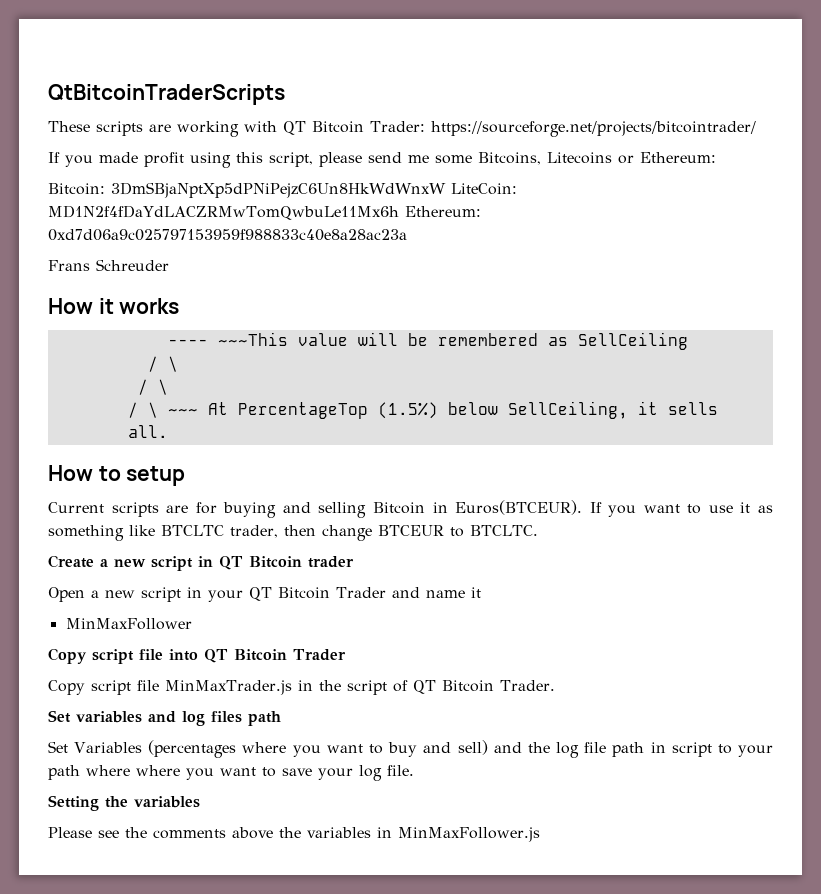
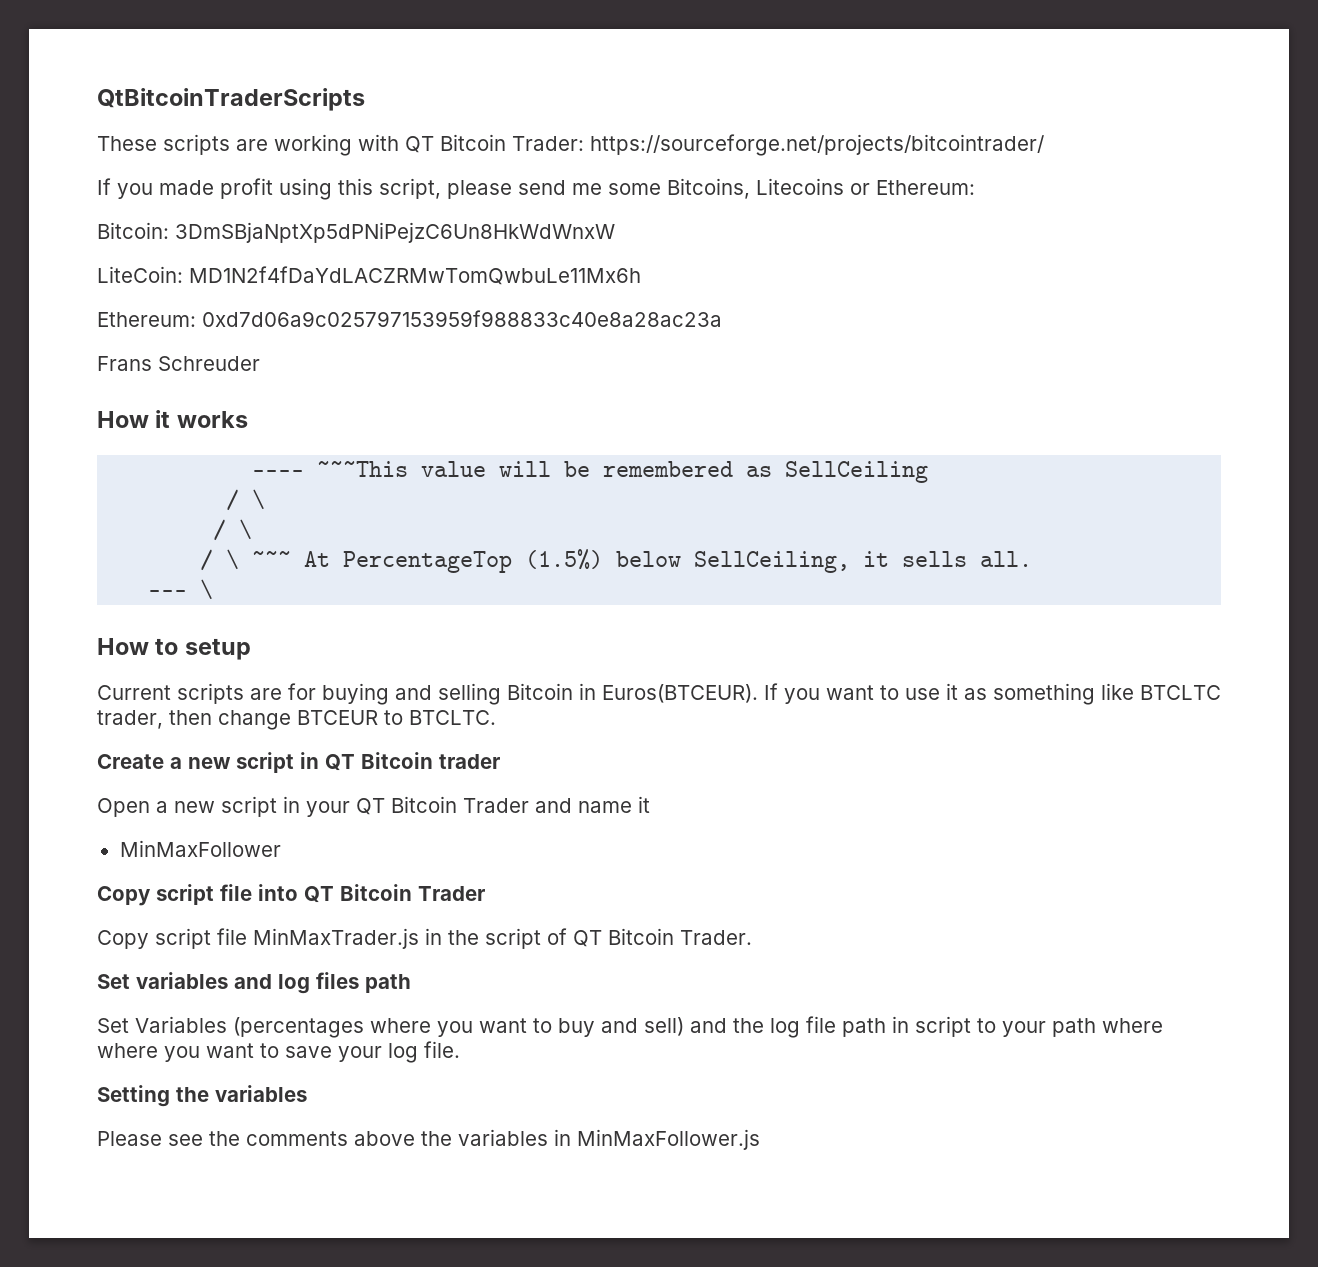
(446, 190) none -> (615, 232) //
(399, 212) none -> (641, 275) //
(168, 431) none -> [148,579,214,600] // --- \

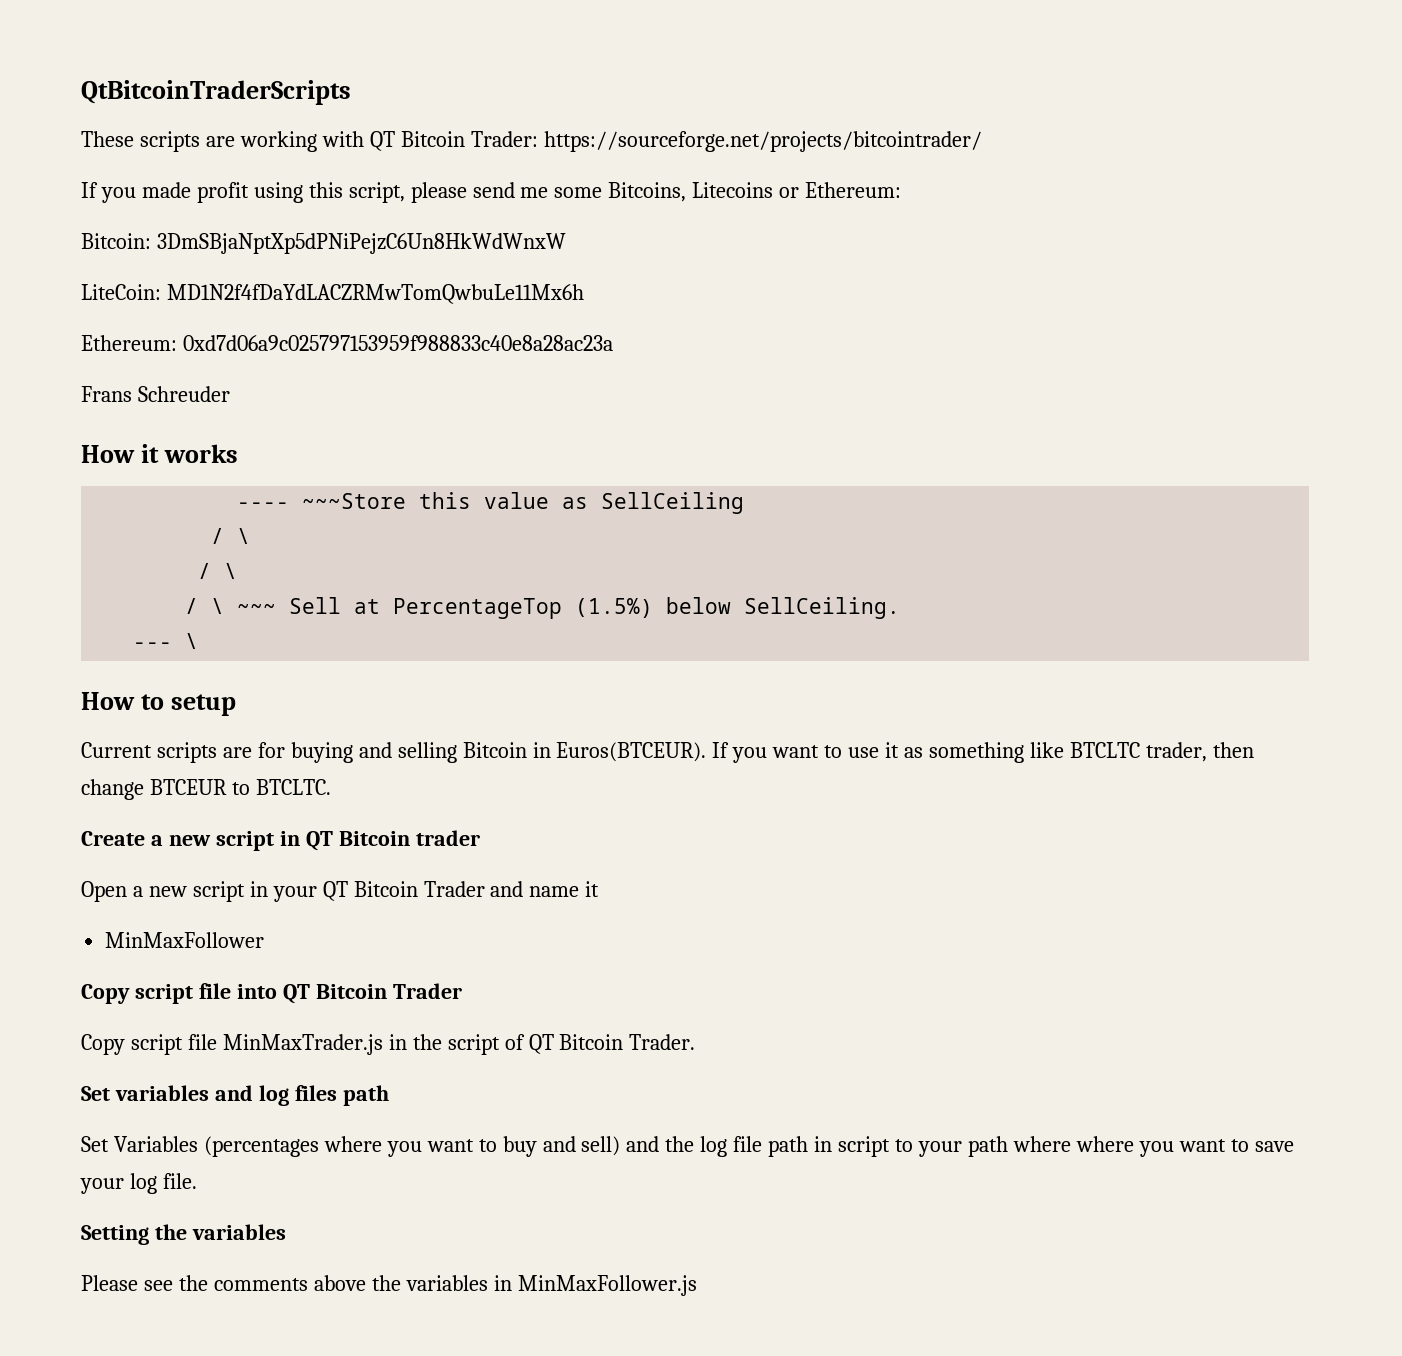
[317,461,734,477] ~~~This value will be remembered -> [302,492,550,509] ~~~Store this value
[304,551,331,567] At -> [289,597,381,614] Sell at
[694,551,1033,573] SellCeiling, it sells all. -> [744,597,901,619] SellCeiling.

